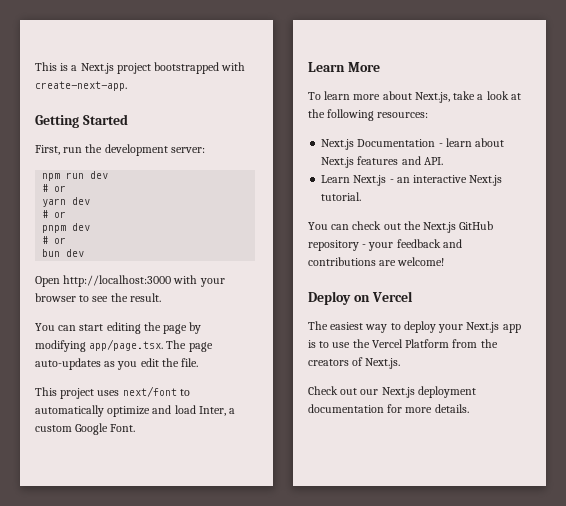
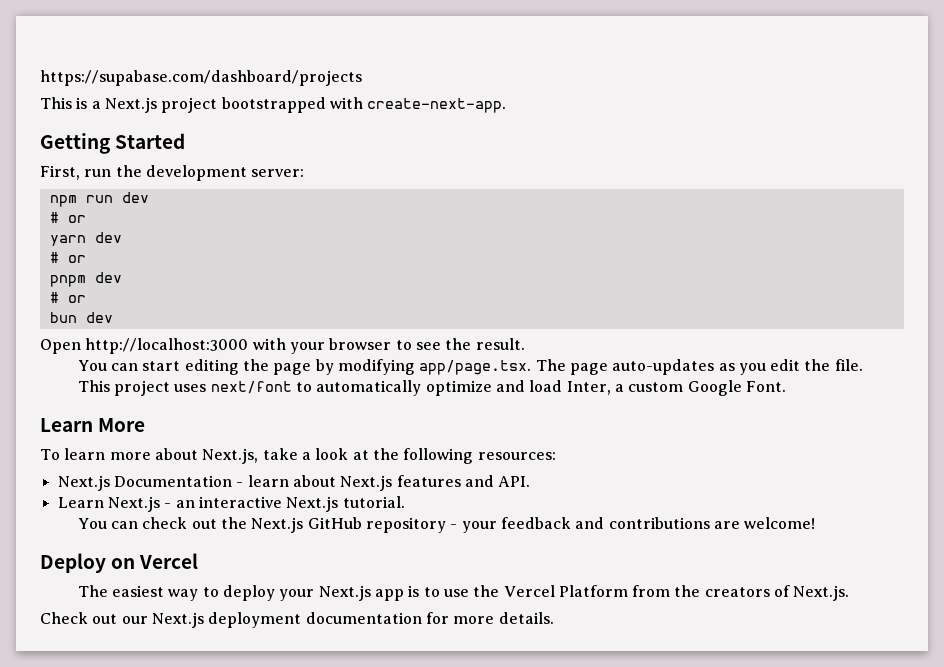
(35, 66) none -> [40,70,362,86] https://supabase.com/dashboard/projects //

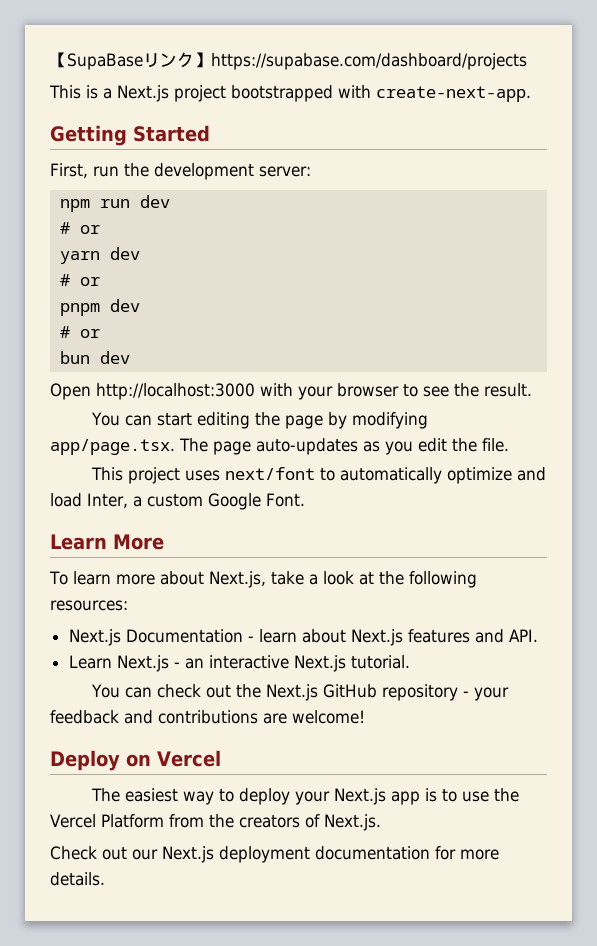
(40, 78) none -> [50,52,211,70] 【SupaBaseリンク】

